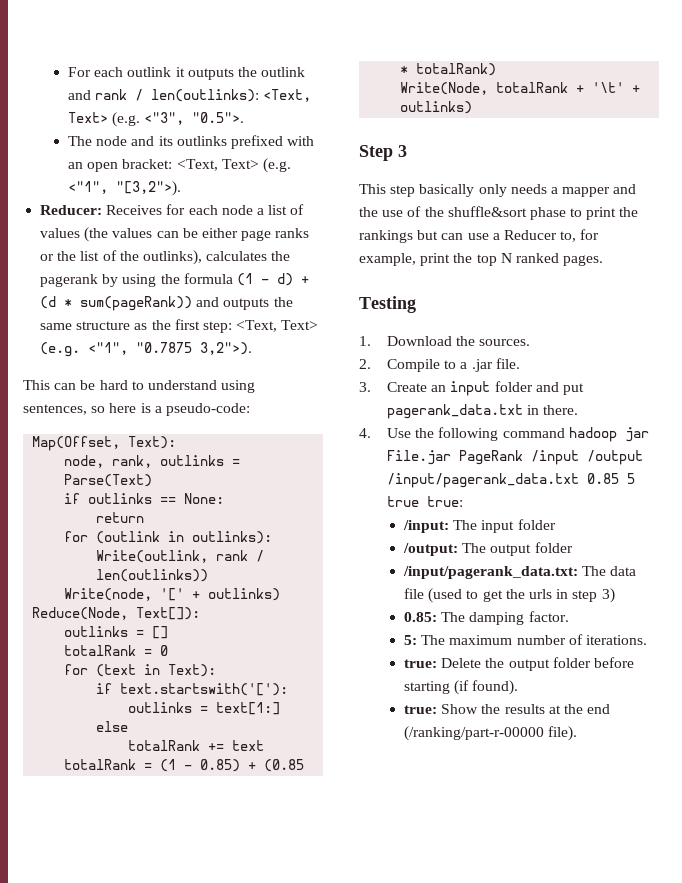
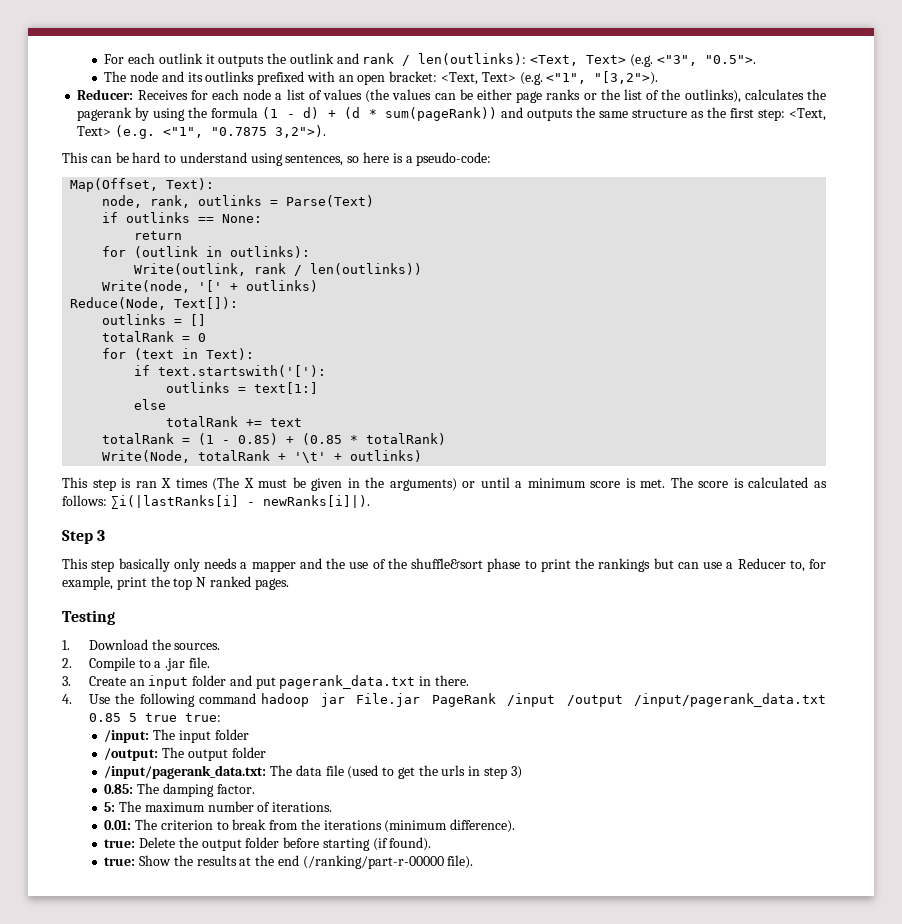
(473, 107) none -> [62,477,827,491] [62,495,370,509] // This step is ran X times (The X must be given in the arguments) or until a minimum score is met. The score is calculated as follows: ∑i(|lastRanks[i] - newRanks[i]|).
(647, 640) none -> [104,819,516,833] // 0.01: The criterion to break from the iterations (minimum difference).

